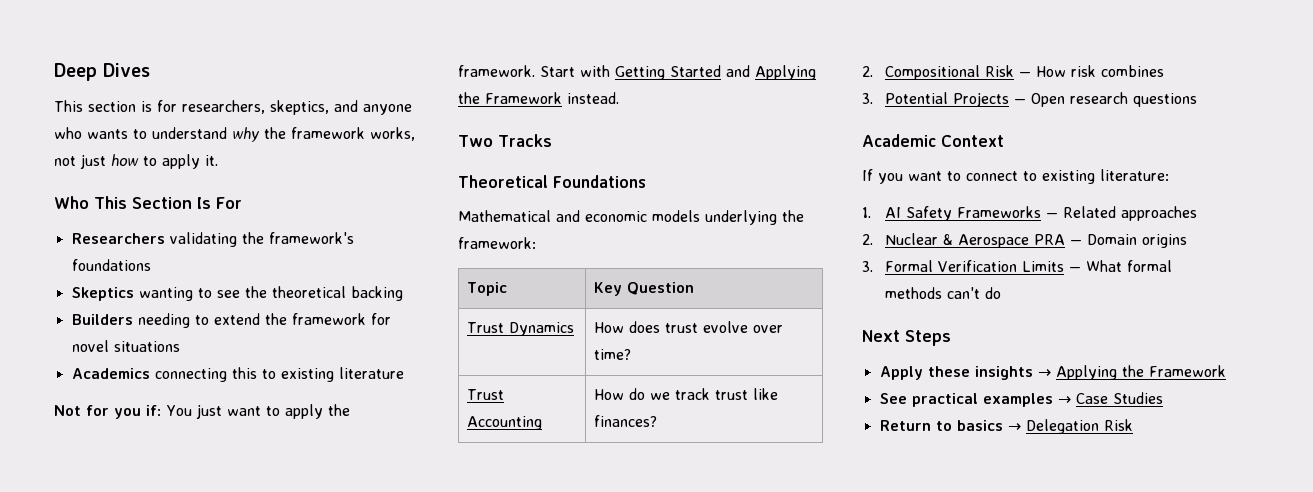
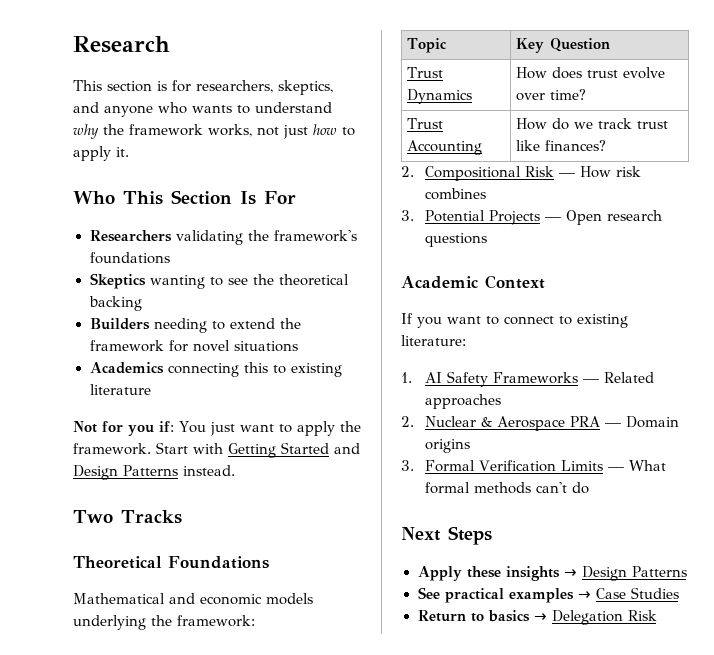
[54,63,150,81] Deep Dives -> [73,36,170,53] Research
[755,65,816,80] [458,92,562,104] Applying the Framework -> [73,465,178,480] Design Patterns
[1055,365,1226,380] Applying the Framework -> [581,566,687,581] Design Patterns

